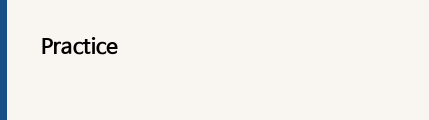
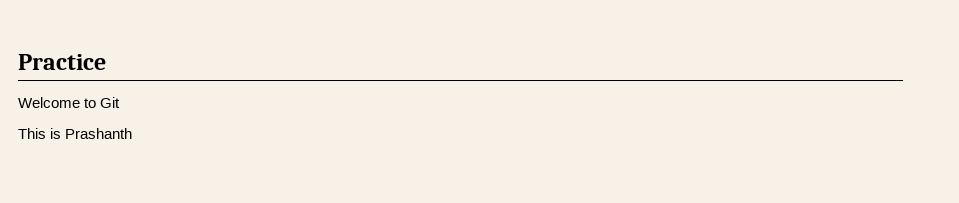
(118, 46) none -> [18,97,121,108] [18,128,133,139] // Welcome to Git // This is Prashanth

